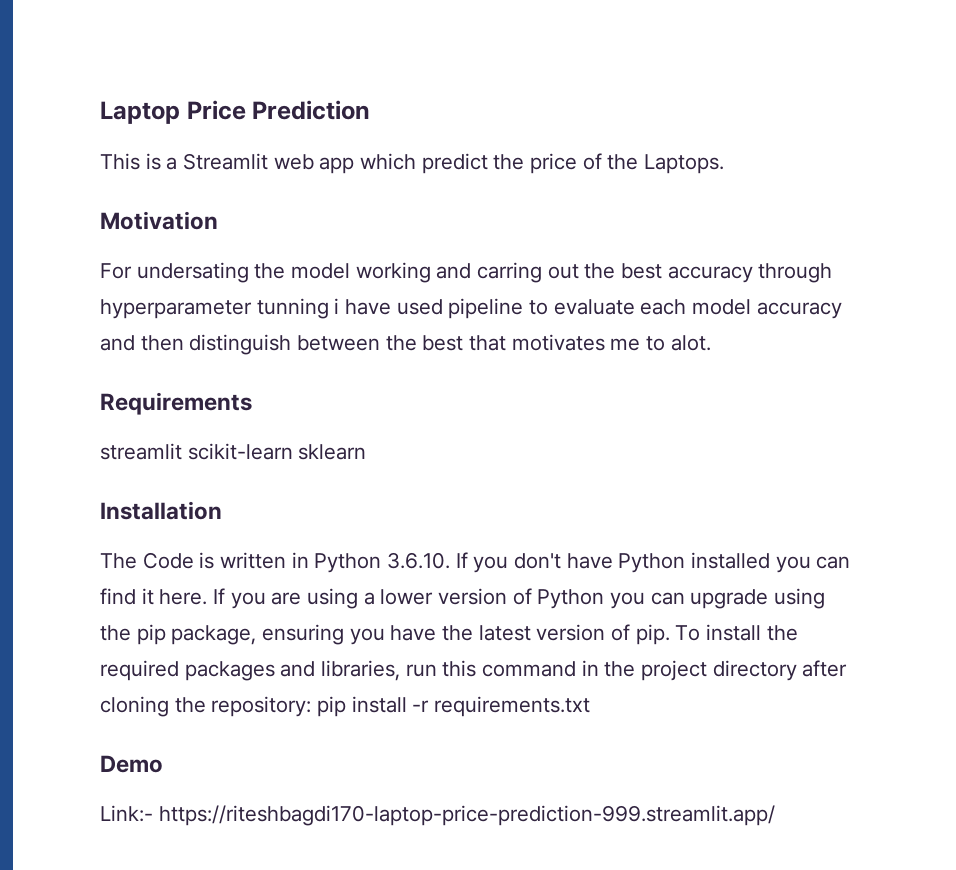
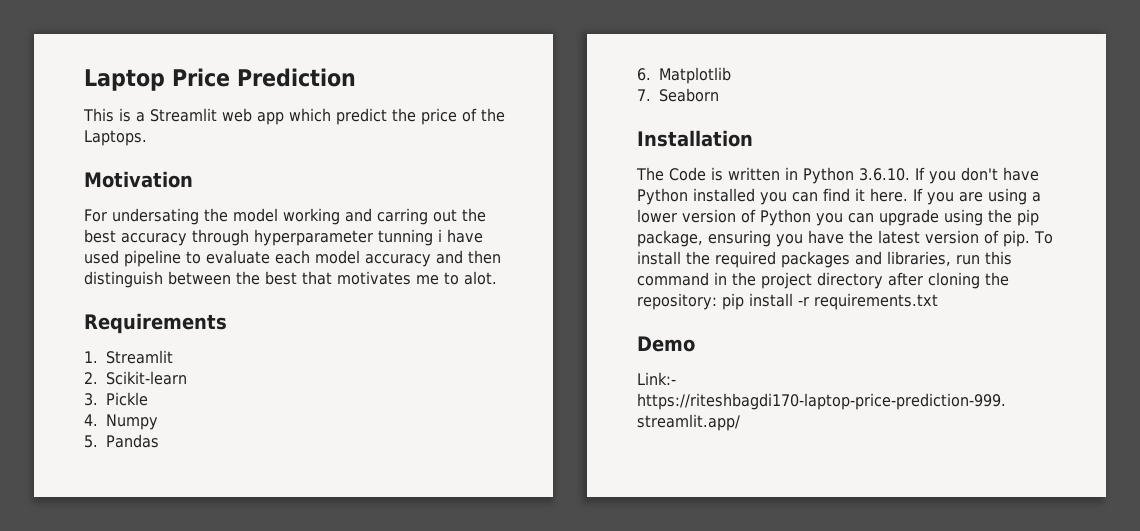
[100,443,367,460] streamlit scikit-learn sklearn -> [84,350,173,364] [84,371,187,385] [84,392,148,406] [84,414,158,430] [84,434,159,448] [637,67,731,84] [637,88,719,102] 1. Streamlit // 2. Scikit-learn // 3. Pickle // 4. Numpy // 5. Pandas // 6. Matplotlib // 7. Seaborn

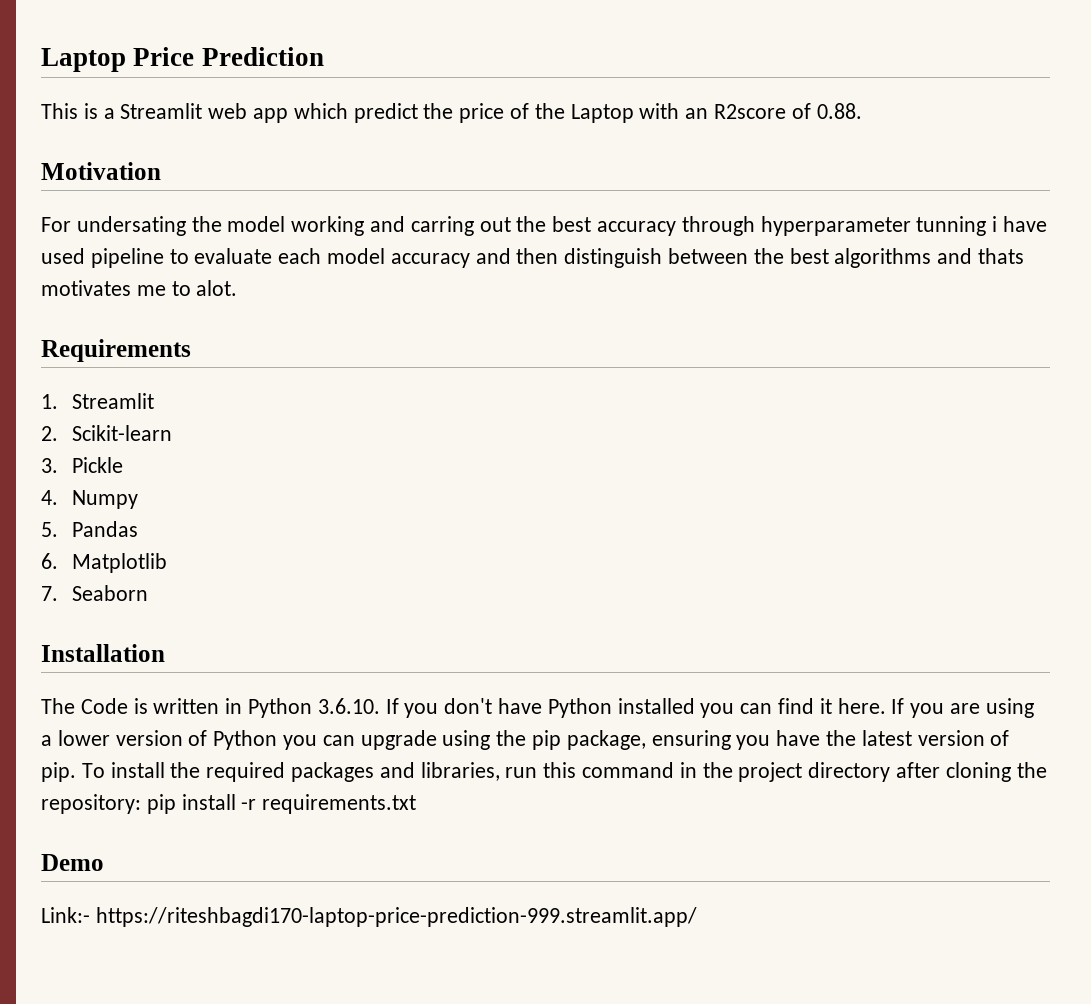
[84,130,147,146] Laptops. -> [570,103,862,123] Laptop with an R2score of 0.88.
[302,271,332,285] that -> [834,248,1025,268] algorithms and thats

